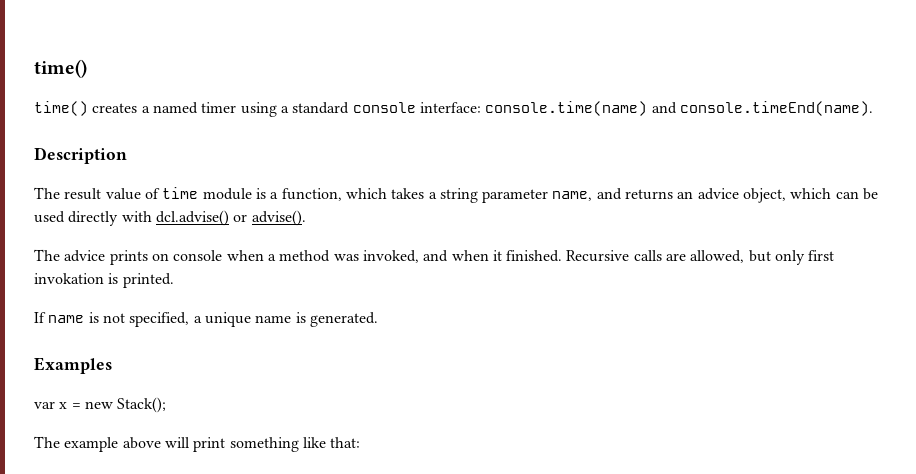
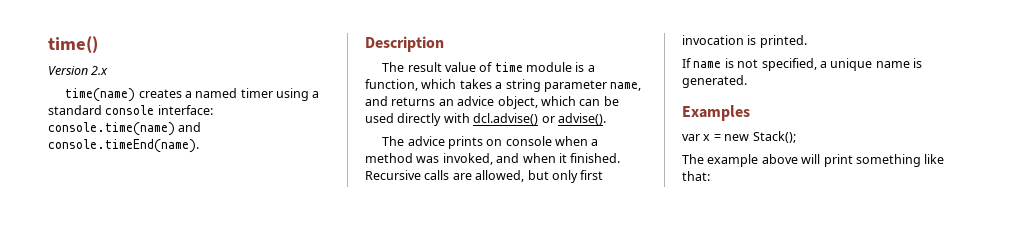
[34,101,88,116] time() -> [48,66,109,75] [65,88,136,102] Version 2.x // time(name)
[34,273,104,284] invokation -> [682,35,744,45] invocation

